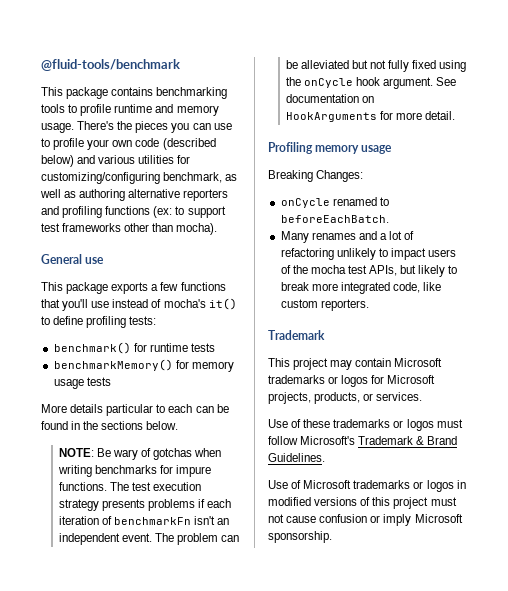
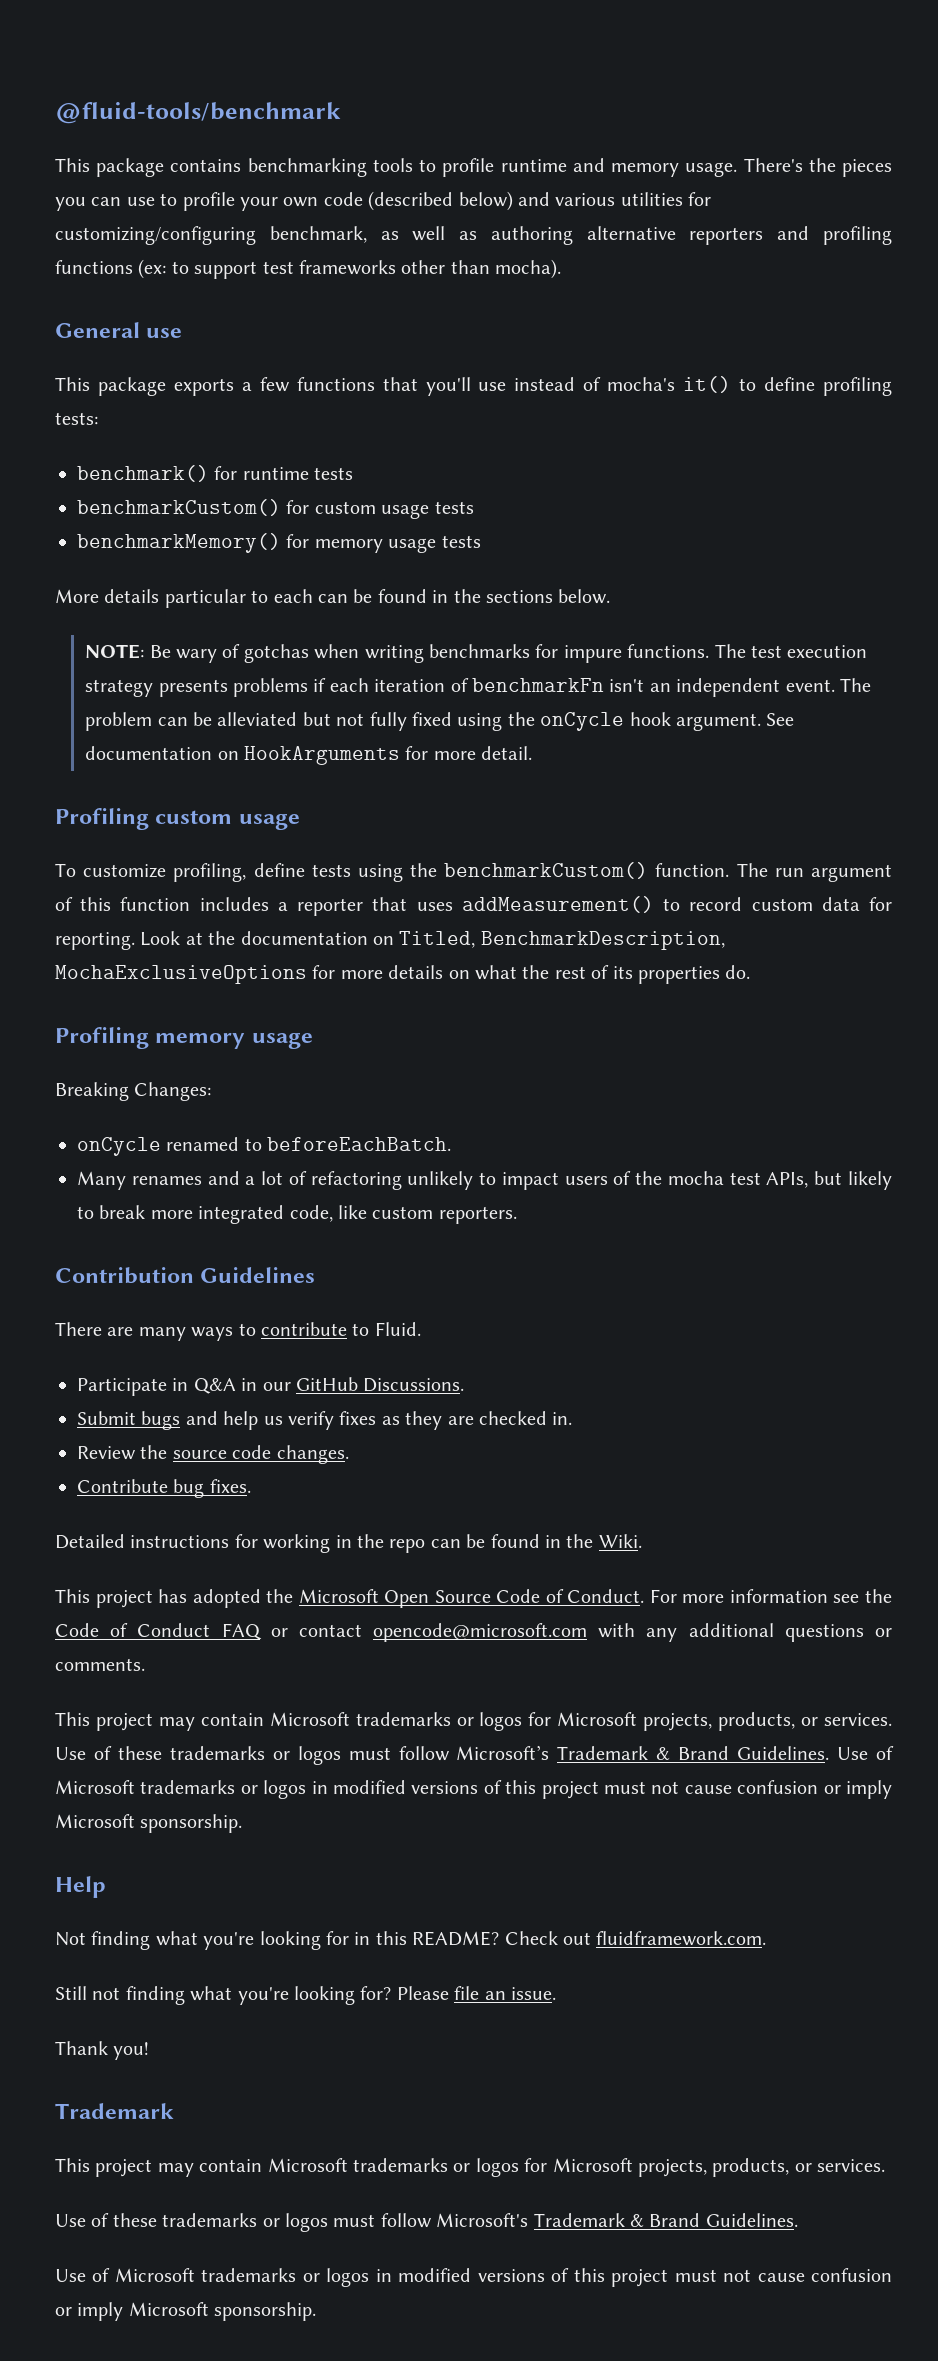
(215, 347) none -> [77,499,474,519] // benchmarkCustom() for custom usage tests
(455, 115) none -> [55,808,300,830] [55,862,892,882] [55,896,893,916] [55,931,725,950] [55,965,751,984] // Profiling custom usage // To customize profiling, define tests using the benchmarkCustom() function. The run argument of this function includes a reporter that uses addMeasurement() to record custom data for reporting. Look at the documentation on Titled, BenchmarkDescription, MochaExclusiveOptions for more details on what the rest of its properties do.
(369, 305) none -> [55,1267,316,1284] [55,1322,421,1341] [77,1377,465,1396] [77,1411,573,1430] [77,1445,349,1464] [77,1479,251,1498] [55,1534,642,1553] [55,1589,892,1608] [55,1623,892,1642] [55,1658,145,1671] [55,1712,892,1731] [55,1745,895,1765] [55,1780,892,1799] [55,1814,243,1833] [55,1876,106,1898] [55,1931,767,1950] [55,1986,556,2005] [55,2041,150,2060] // Contribution Guidelines // There are many ways to contribute to Fluid. // Participate in Q&A in our GitHub Discussions. // Submit bugs and help us verify fixes as they are checked in. // Review the source code changes. // Contribute bug fixes. // Detailed instructions for working in the repo can be found in the Wiki. // This project has adopted the Microsoft Open Source Code of Conduct. For more information see the Code of Conduct FAQ or contact opencode@microsoft.com with any additional questions or comments. // This project may contain Microsoft trademarks or logos for Microsoft projects, products, or services. Use of these trademarks or logos must follow Microsoft’s Trademark & Brand Guidelines. Use of Microsoft trademarks or logos in modified versions of this project must not cause confusion or imply Microsoft sponsorship. // Help // Not finding what you're looking for in this README? Check out fluidframework.com. // Still not finding what you're looking for? Please file an issue. // Thank you!

